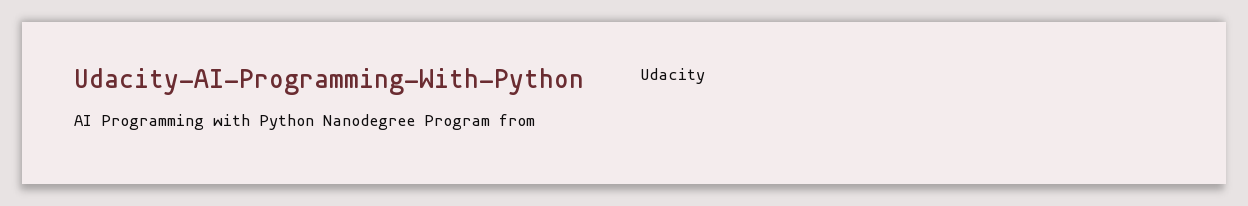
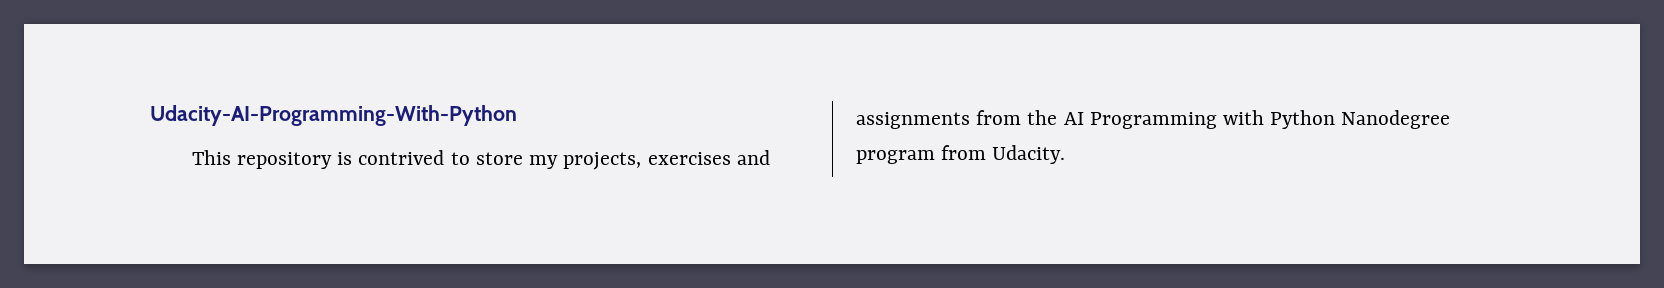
(584, 81) none -> [191,150,770,170] [856,110,1058,129] This repository is contrived to store my projects, exercises and assignments from the
[424,114,535,130] [640,68,705,84] Program from Udacity -> [856,145,1066,164] program from Udacity.

